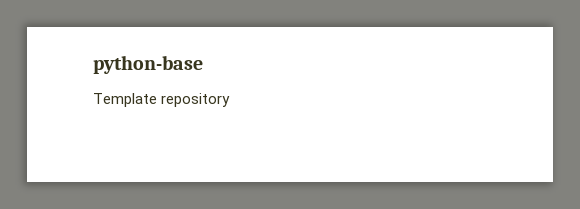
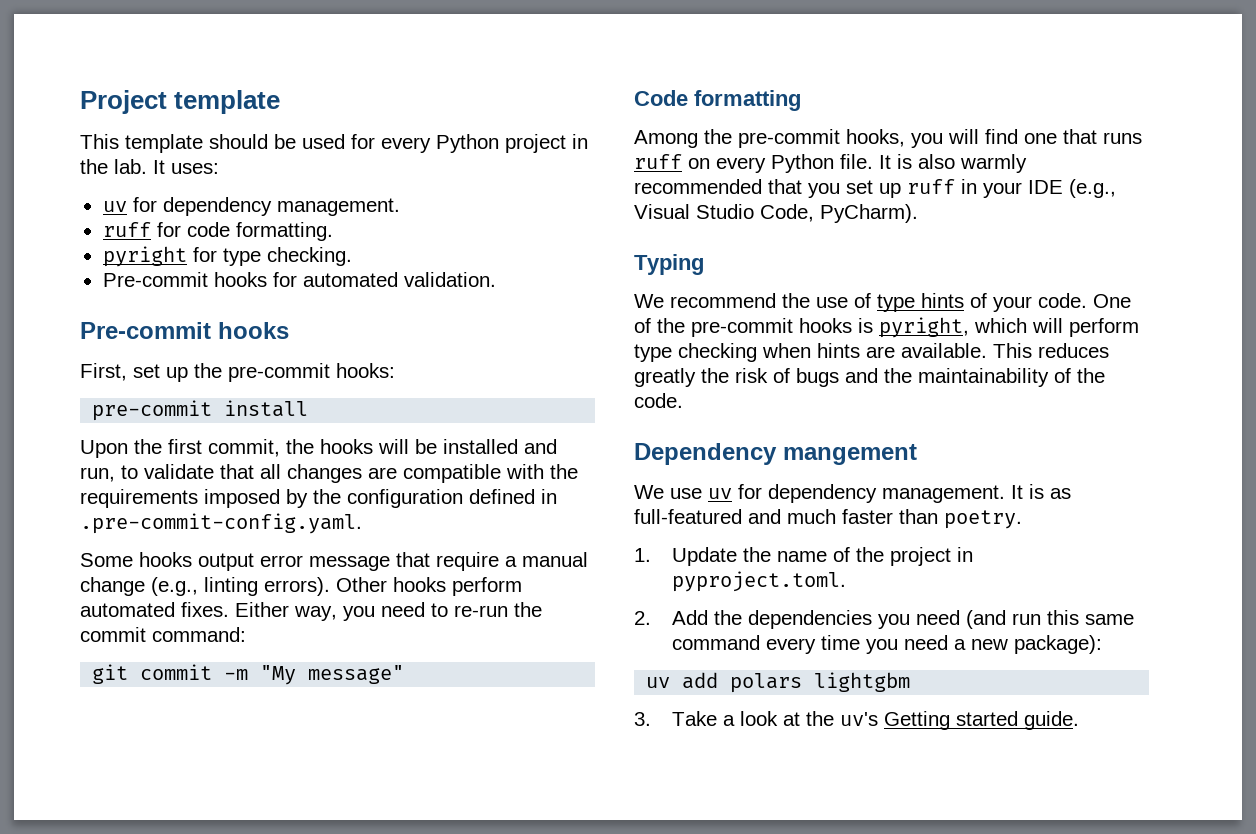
[93,55,203,74] [93,93,231,107] python-base // Template repository -> [80,90,281,114] [80,134,588,153] [80,159,219,174] [102,197,400,216] [102,222,333,241] [102,246,352,267] [102,272,496,287] [80,322,289,339] [80,363,395,382] [92,400,309,421] [80,439,557,458] [80,464,578,483] [80,489,557,508] [80,513,362,534] [80,552,588,571] [80,577,522,596] [80,602,542,621] [80,627,246,642] [92,664,405,685] [634,90,801,111] [634,129,1142,148] [634,154,1027,173] [634,179,1116,198] [634,204,918,223] [634,254,704,275] [634,293,1131,312] [634,317,1139,338] [634,343,1109,362] [634,368,1105,387] [634,393,683,408] [634,443,917,465] [634,484,1071,503] [634,509,1022,529] [634,547,973,566] [671,571,846,592] [634,610,1134,629] [671,635,1102,654] [646,672,911,693] [634,711,1079,730] Project template // This template should be used for every Python project in the lab. It uses: // uv for dependency management. // ruff for code formatting. // pyright for type checking. // Pre-commit hooks for automated validation. // Pre-commit hooks // First, set up the pre-commit hooks: // pre-commit install // Upon the first commit, the hooks will be installed and run, to validate that all changes are compatible with the requirements imposed by the configuration defined in .pre-commit-config.yaml. // Some hooks output error message that require a manual change (e.g., linting errors). Other hooks perform automated fixes. Either way, you need to re-run the commit command: // git commit -m "My message" // Code formatting // Among the pre-commit hooks, you will find one that runs ruff on every Python file. It is also warmly recommended that you set up ruff in your IDE (e.g., Visual Studio Code, PyCharm). // Typing // We recommend the use of type hints of your code. One of the pre-commit hooks is pyright, which will perform type checking when hints are available. This reduces greatly the risk of bugs and the maintainability of the code. // Dependency mangement // We use uv for dependency management. It is as full-featured and much faster than poetry. // 1. Update the name of the project in pyproject.toml. // 2. Add the dependencies you need (and run this same command every time you need a new package): // uv add polars lightgbm // 3. Take a look at the uv's Getting started guide.

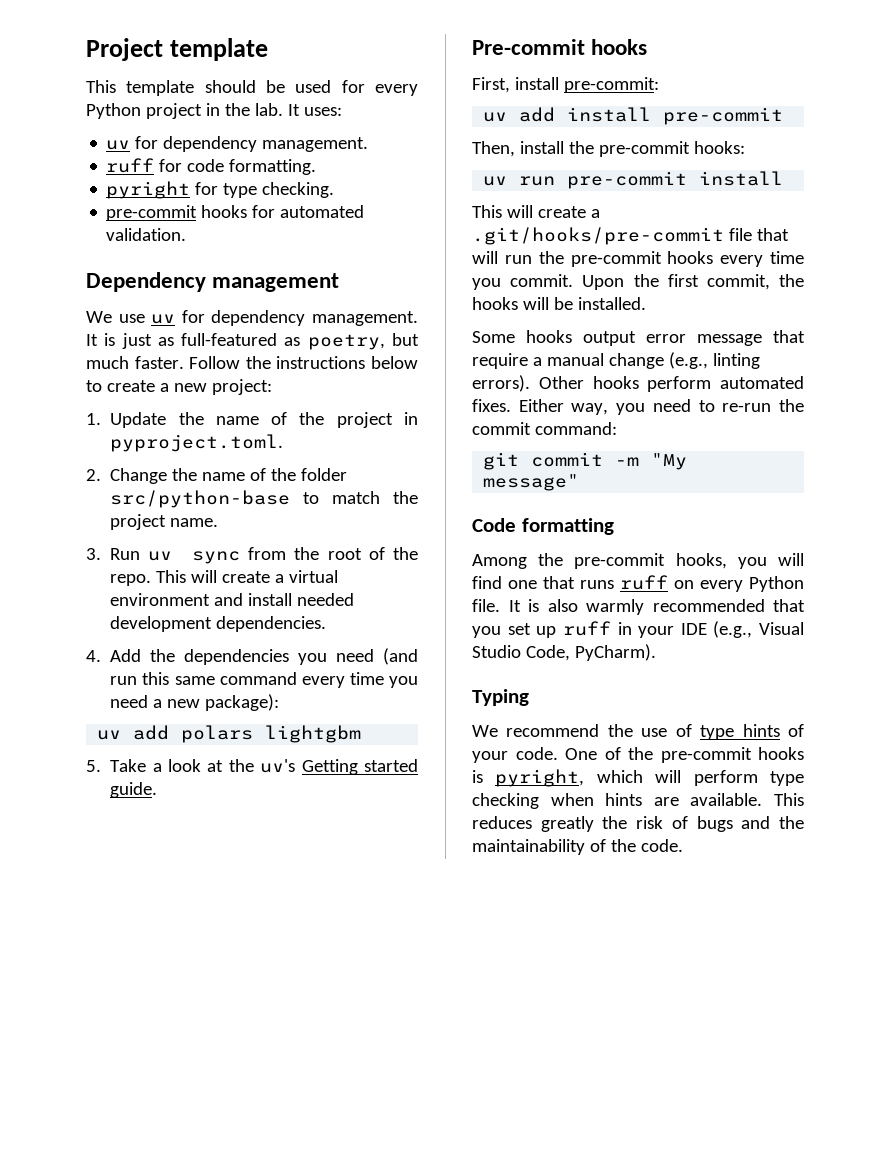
[102,272,208,287] Pre-commit -> [106,205,198,221] pre-commit
[80,322,289,339] [80,363,188,382] Pre-commit hooks // First, set up -> [86,272,340,292] [86,310,418,326] [86,333,419,350] [86,356,418,369] [86,379,272,395] [86,412,418,428] [110,434,284,452] [86,468,348,484] [110,490,418,508] [110,514,219,530] [86,547,418,564] [110,570,339,586] [110,593,355,606] [110,616,327,632] [86,648,418,665] [110,672,418,688] [110,694,280,711] [97,725,362,743] [86,759,419,775] [110,782,158,798] [472,39,648,55] [472,77,659,93] [483,107,784,125] [472,141,564,157] Dependency management // We use uv for dependency management. It is just as full-featured as poetry, but much faster. Follow the instructions below to create a new project: // 1. Update the name of the project in pyproject.toml. // 2. Change the name of the folder src/python-base to match the project name. // 3. Run uv sync from the root of the repo. This will create a virtual environment and install needed development dependencies. // 4. Add the dependencies you need (and run this same command every time you need a new package): // uv add polars lightgbm // 5. Take a look at the uv's Getting started guide. // Pre-commit hooks // First, install pre-commit: // uv add install pre-commit // Then, install
(395, 370) none -> [483,176,556,186] uv run
(309, 408) none -> [472,205,600,218] [472,227,789,245] [472,251,804,267] [472,274,574,290] This will create a .git/hooks/pre-commit file that will run the pre-commit hooks every time you commit.
[443,439,557,454] [80,464,578,483] [80,489,557,508] [80,513,362,534] installed and run, to validate that all changes are compatible with the requirements imposed by the configuration defined in .pre-commit-config.yaml. -> [577,297,646,310] installed.
[634,443,917,465] [634,484,1071,503] [634,509,1022,529] [634,547,973,566] [671,571,846,592] [634,610,1134,629] [671,635,1102,654] [646,672,911,693] [634,711,1079,730] // Dependency mangement // We use uv for dependency management. It is as full-featured and much faster than poetry. // 1. Update the name of the project in pyproject.toml. // 2. Add the dependencies you need (and run this same command every time you need a new package): // uv add polars lightgbm // 3. Take a look at the uv's Getting started guide. -> (683, 845) none

